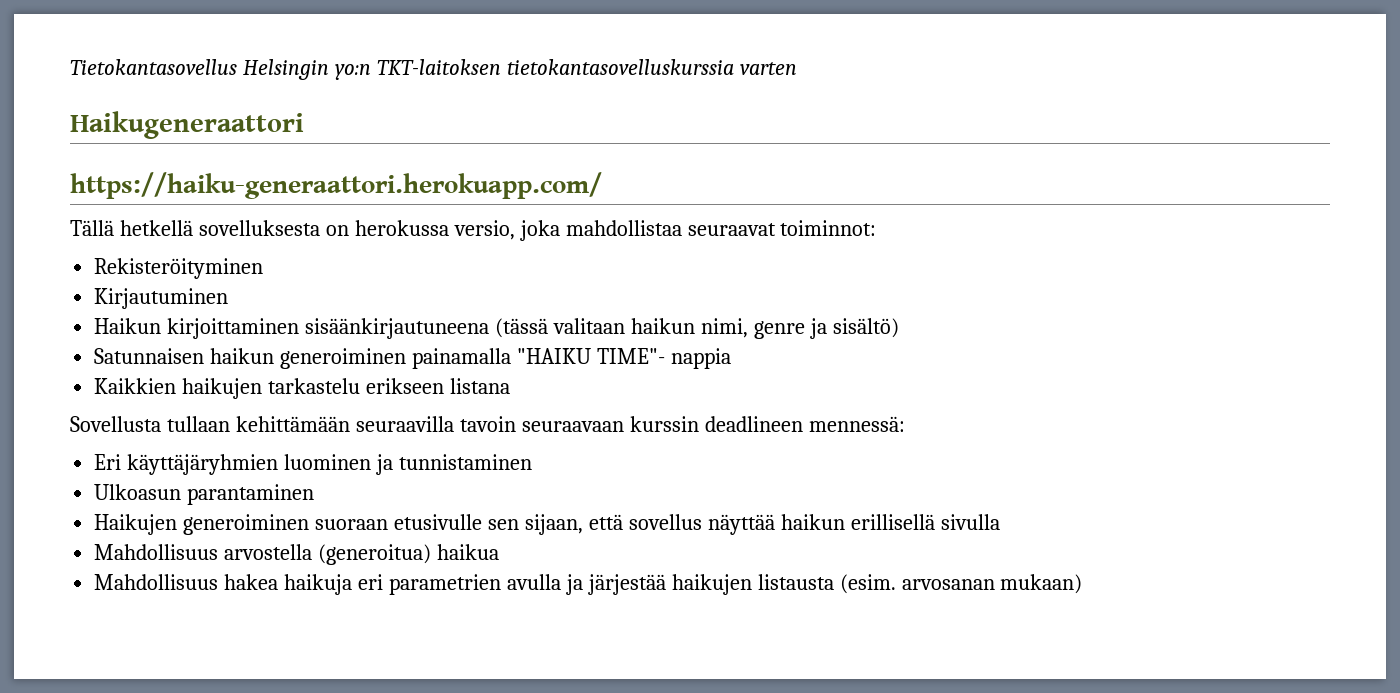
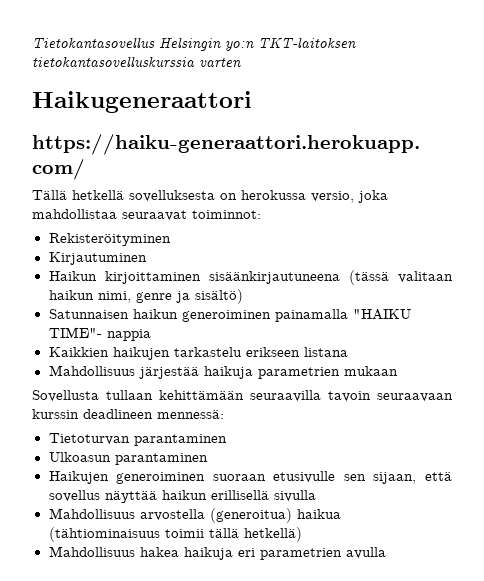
(510, 386) none -> [48,365,398,379] // Mahdollisuus järjestää haikuja parametrien mukaan
[94,454,532,475] Eri käyttäjäryhmien luominen ja tunnistaminen -> [48,433,227,446] Tietoturvan parantaminen
(500, 552) none -> [48,527,302,542] (tähtiominaisuus toimii tällä hetkellä)
[565,574,1083,595] ja järjestää haikujen listausta (esim. arvosanan mukaan) -> (386, 553) none

